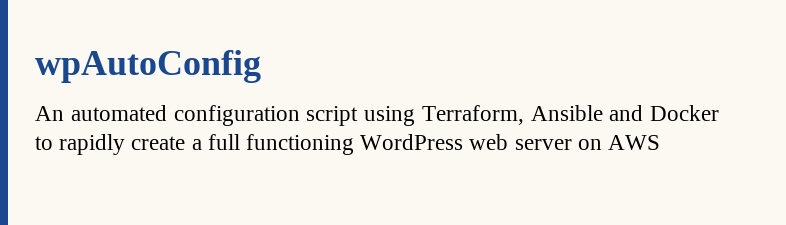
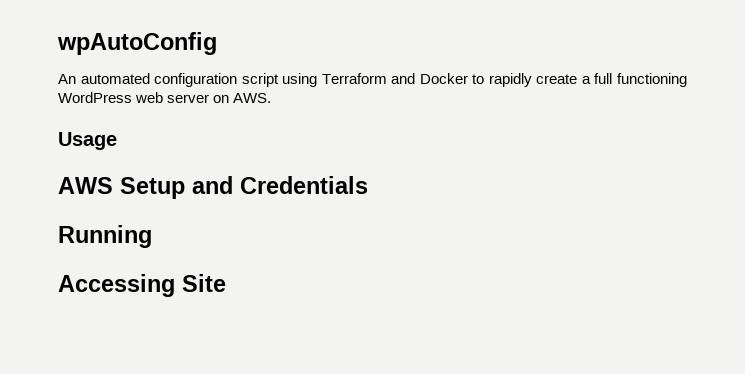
[421,105,603,125] Terraform, Ansible -> [321,73,387,84] Terraform
[608,135,661,150] AWS -> [233,93,272,103] [58,132,117,150] [58,176,368,199] [58,225,152,248] [58,274,226,297] AWS. // Usage // AWS Setup and Credentials // Running // Accessing Site

